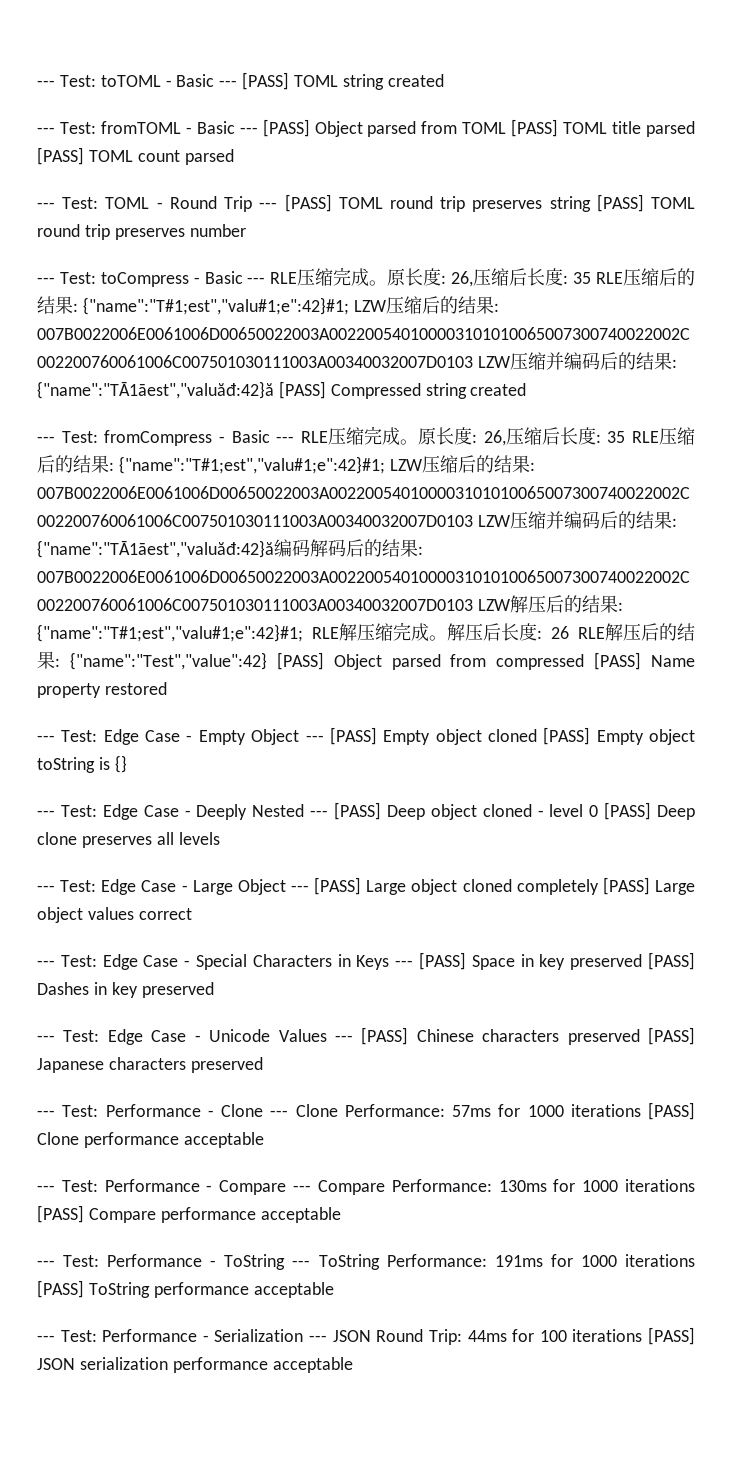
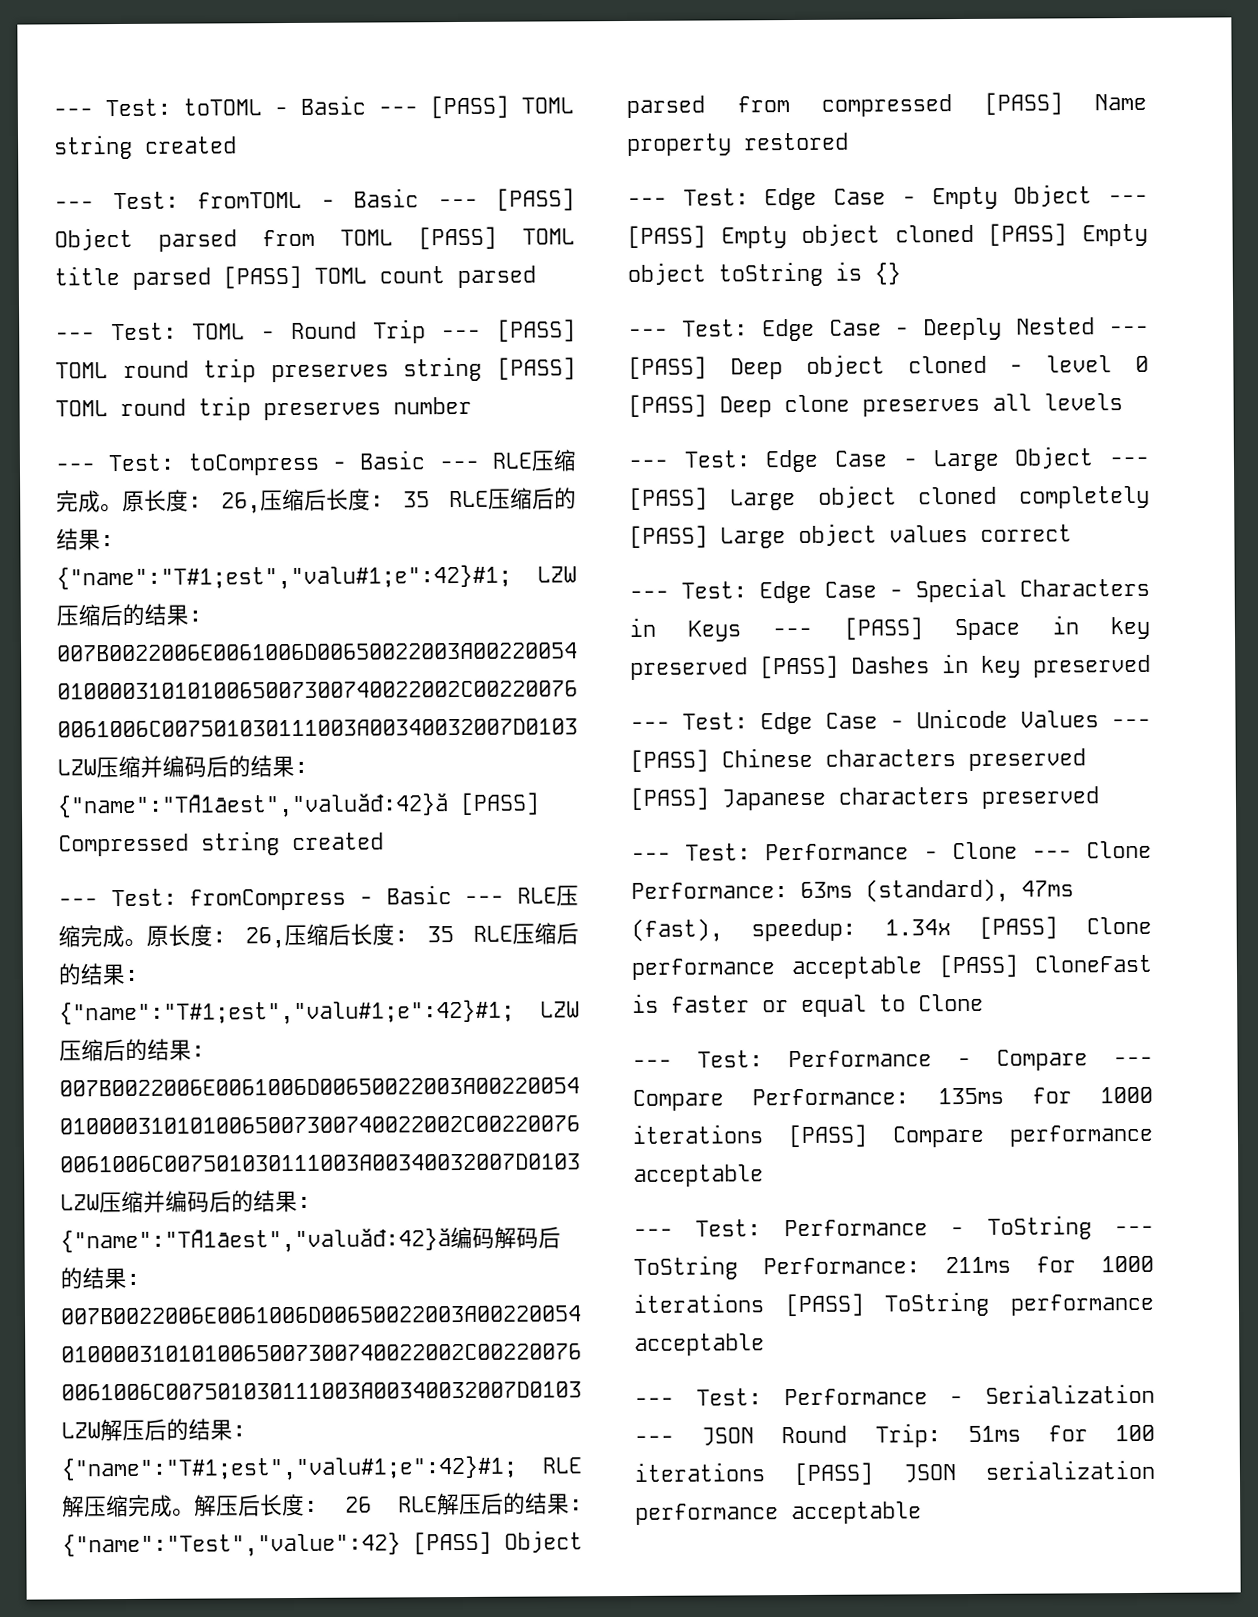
[452,1102,695,1120] [37,1132,264,1148] 57ms for 1000 iterations [PASS] Clone performance acceptable -> [800,878,1074,903] [631,916,1152,942] [631,954,1152,980] [632,993,984,1017] 63ms (standard), 47ms (fast), speedup: 1.34x [PASS] Clone performance acceptable [PASS] CloneFast is faster or equal to Clone
[498,1180,547,1192] 130ms -> [937,1087,1004,1105] 135ms
[494,1255,543,1267] 191ms -> [945,1256,1011,1274] 211ms
[467,1330,507,1342] 44ms -> [967,1425,1021,1443] 51ms

